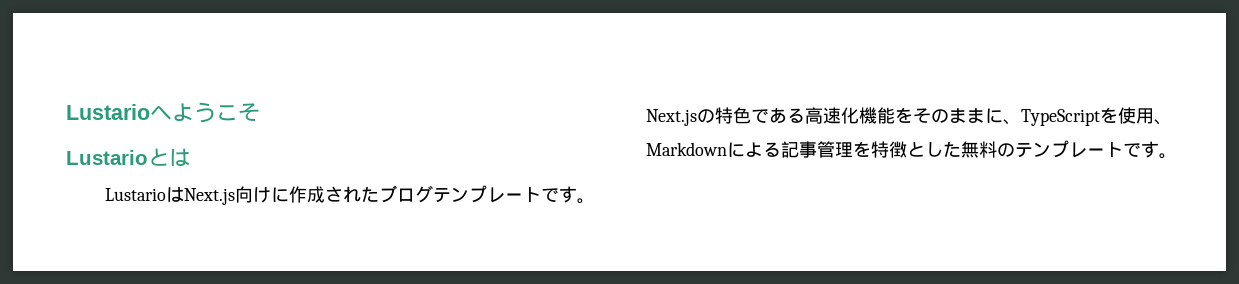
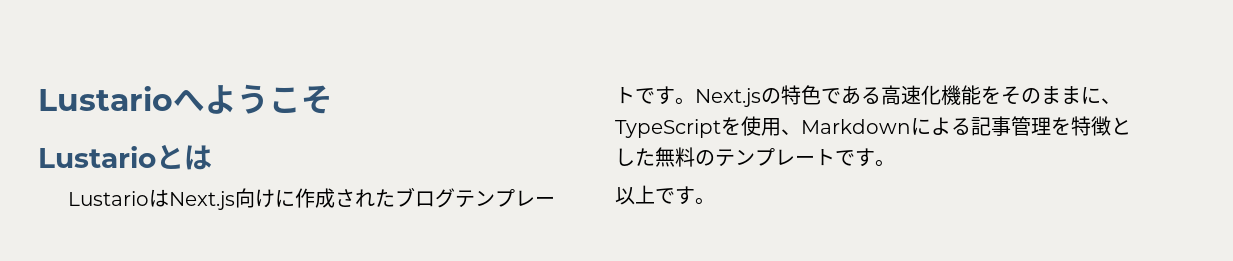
(1177, 156) none -> [615,185,715,205] // 以上です。

